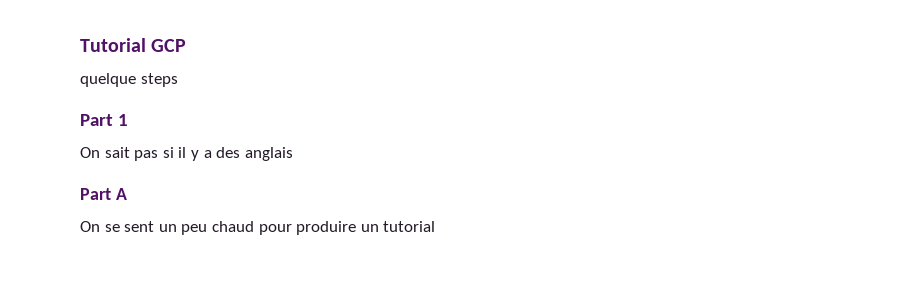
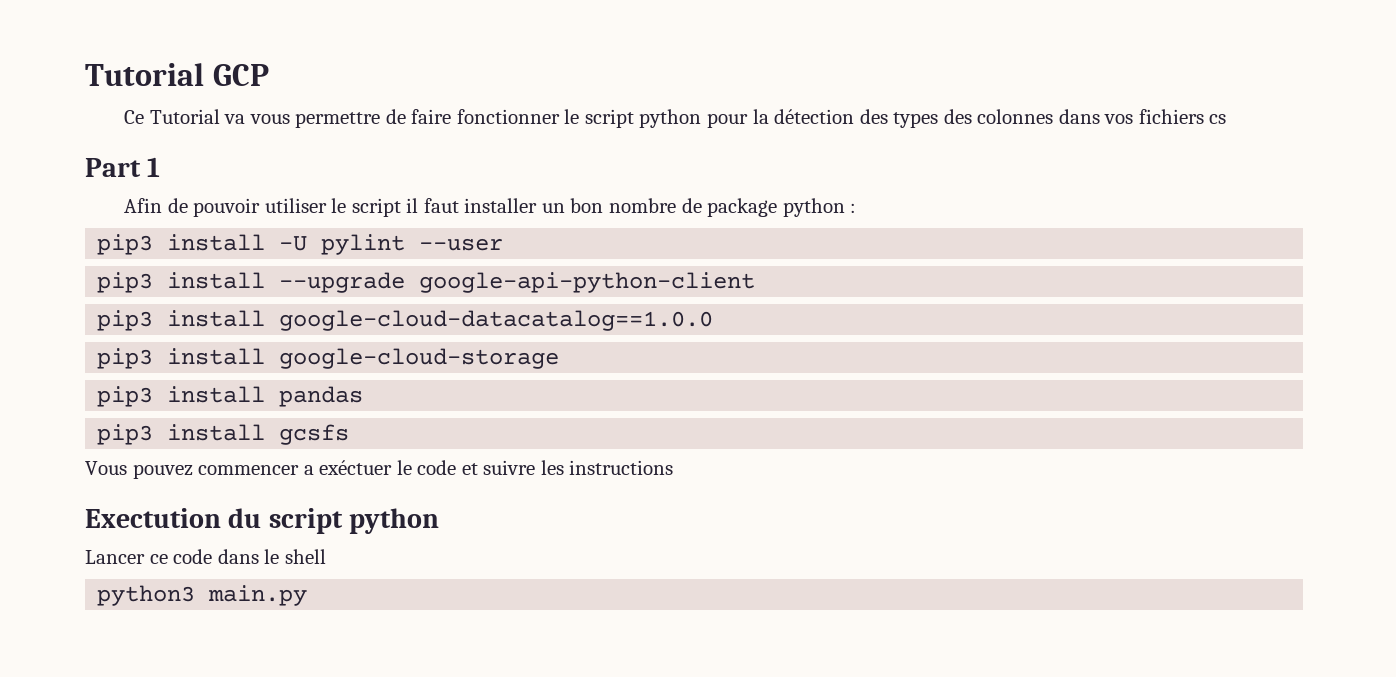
[80,73,178,87] [80,114,128,126] [80,147,293,161] [80,188,127,200] [80,221,436,235] quelque steps // Part 1 // On sait pas si il y a des anglais // Part A // On se sent un peu chaud pour produire un tutorial -> [124,109,1227,128] [85,157,161,177] [124,198,857,217] [97,234,504,255] [97,272,756,293] [97,310,714,331] [97,348,560,369] [97,386,364,407] [97,424,350,445] [85,460,674,479] [85,508,440,534] [85,549,326,564] [97,585,308,606] Ce Tutorial va vous permettre de faire fonctionner le script python pour la détection des types des colonnes dans vos fichiers cs // Part 1 // Afin de pouvoir utiliser le script il faut installer un bon nombre de package python : // pip3 install -U pylint --user // pip3 install --upgrade google-api-python-client // pip3 install google-cloud-datacatalog==1.0.0 // pip3 install google-cloud-storage // pip3 install pandas // pip3 install gcsfs // Vous pouvez commencer a exéctuer le code et suivre les instructions // Exectution du script python // Lancer ce code dans le shell // python3 main.py

